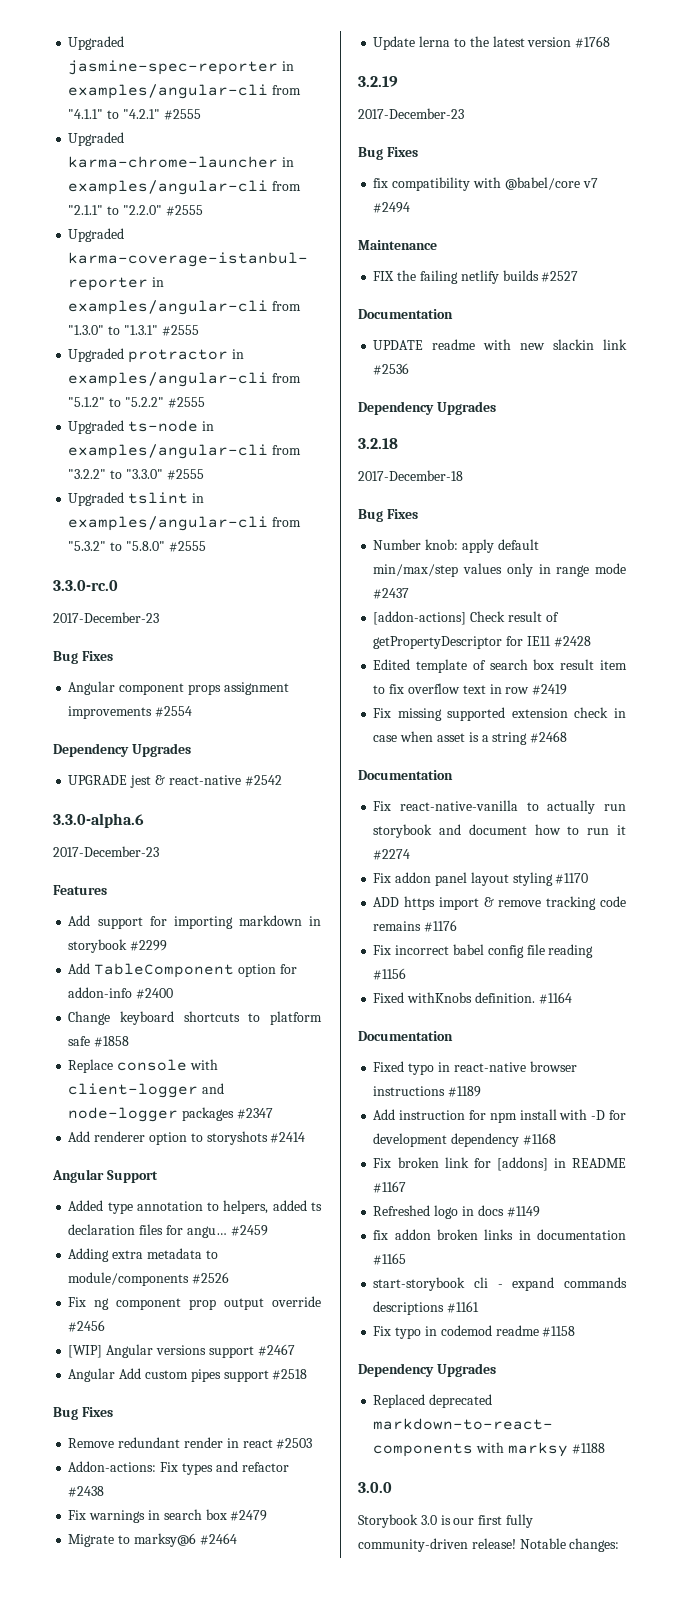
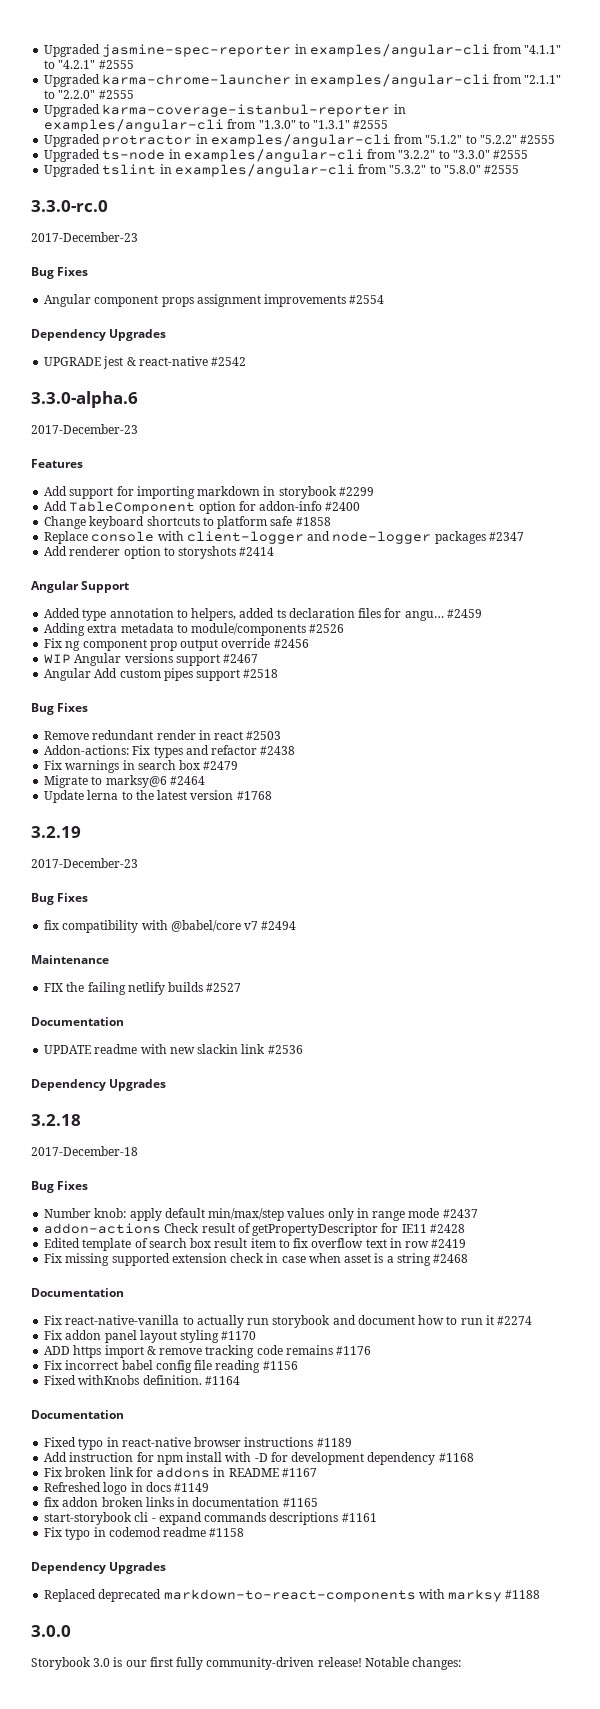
[68,1345,103,1358] [WIP] -> [44,654,72,664] WIP
[373,611,467,625] [addon-actions] -> [44,1223,162,1234] addon-actions
[496,1157,548,1171] [addons] -> [156,1467,211,1478] addons

